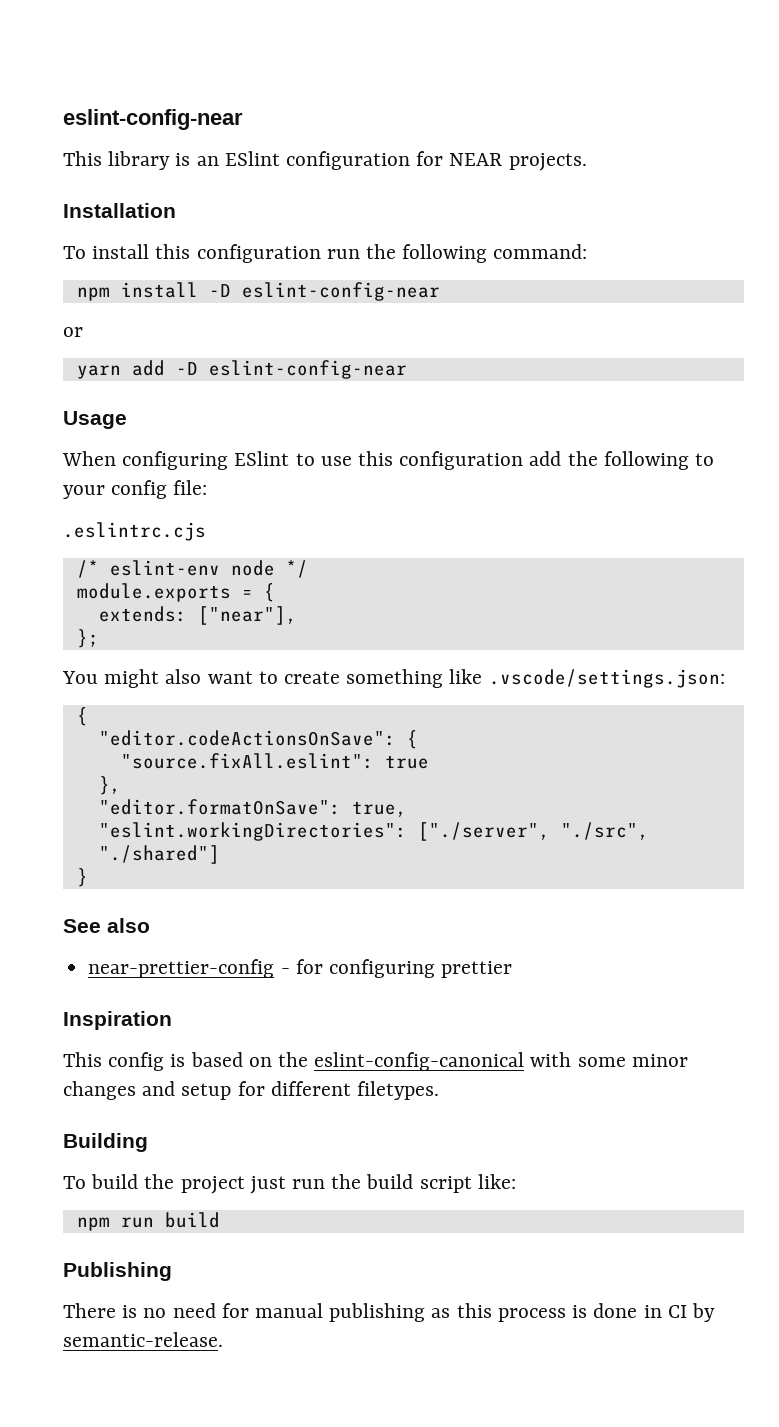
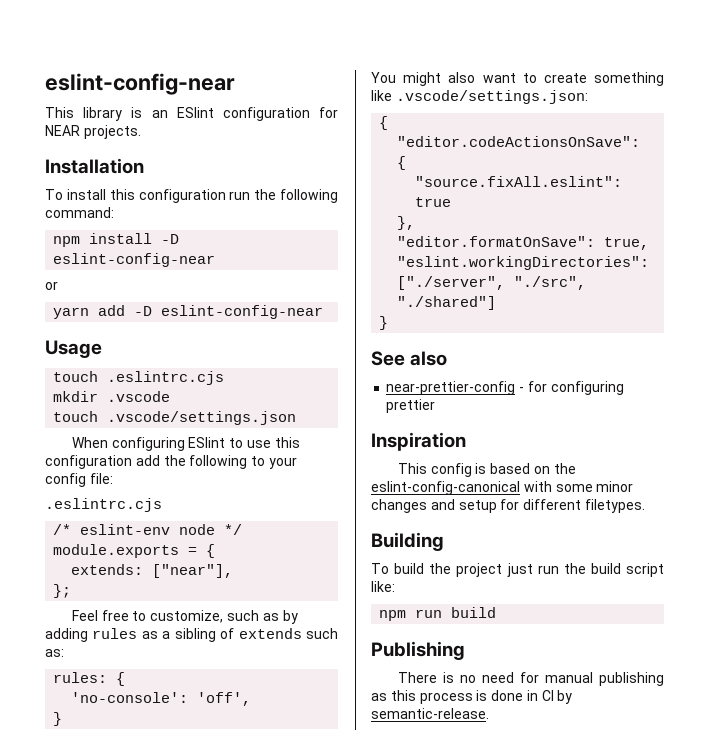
(127, 420) none -> [53,371,225,385] [53,391,171,402] [53,411,297,425] // touch .eslintrc.cjs // mkdir .vscode // touch .vscode/settings.json
(99, 638) none -> [71,610,298,624] [45,628,338,642] [45,649,64,657] [53,672,126,686] [71,692,252,706] [53,712,63,726] // Feel free to customize, such as by adding rules as a sibling of extends such as: // rules: { // 'no-console': 'off', // }

